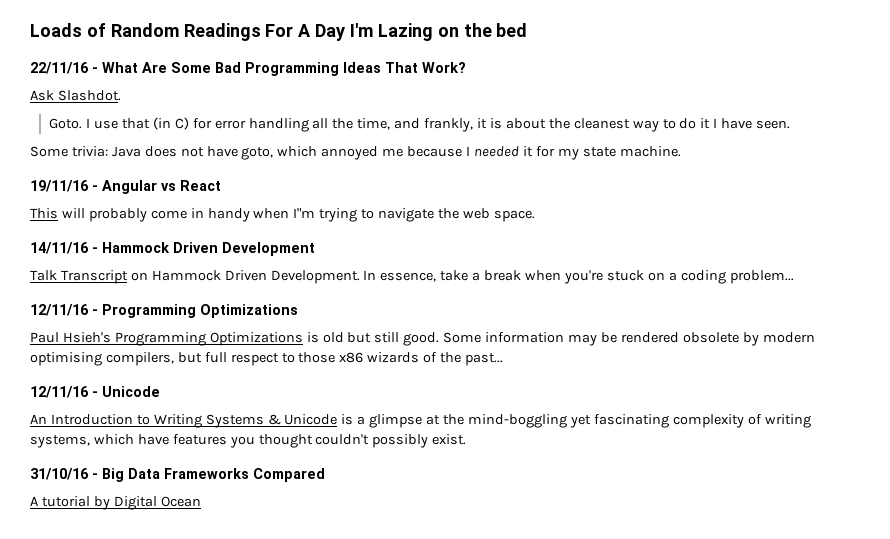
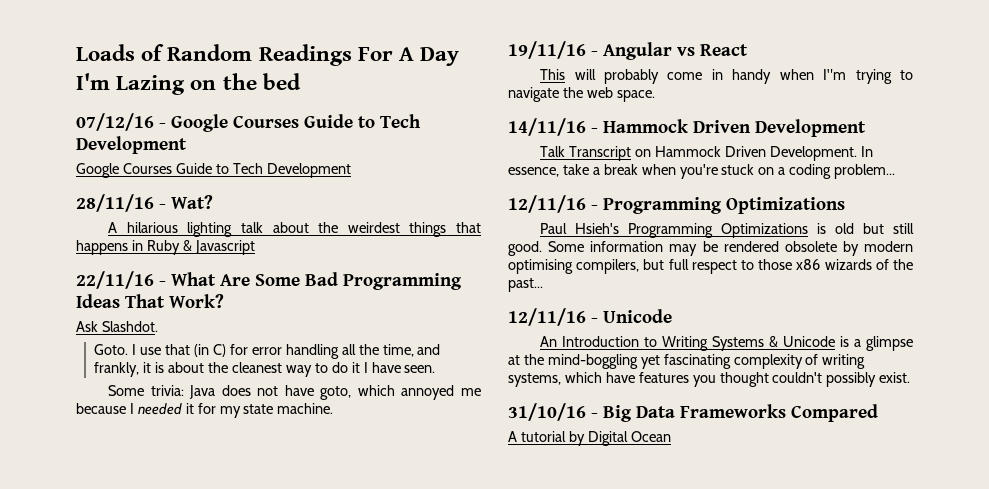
(528, 30) none -> [76,113,421,132] [76,136,187,154] [76,163,351,178] [76,194,213,212] [108,222,481,237] [76,240,255,255] // 07/12/16 - Google Courses Guide to Tech Development // Google Courses Guide to Tech Development // 28/11/16 - Wat? // A hilarious lighting talk about the weirdest things that happens in Ruby & Javascript

